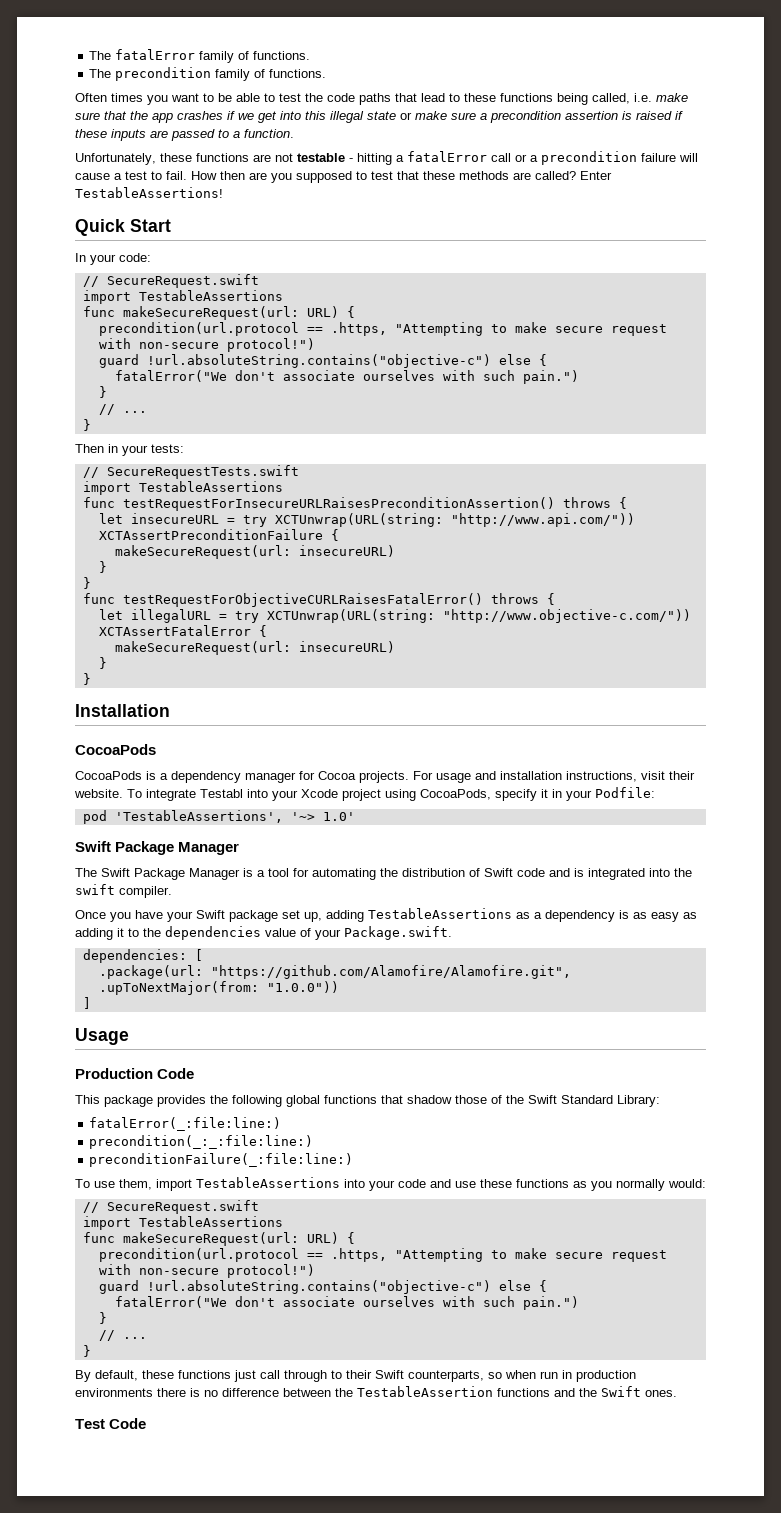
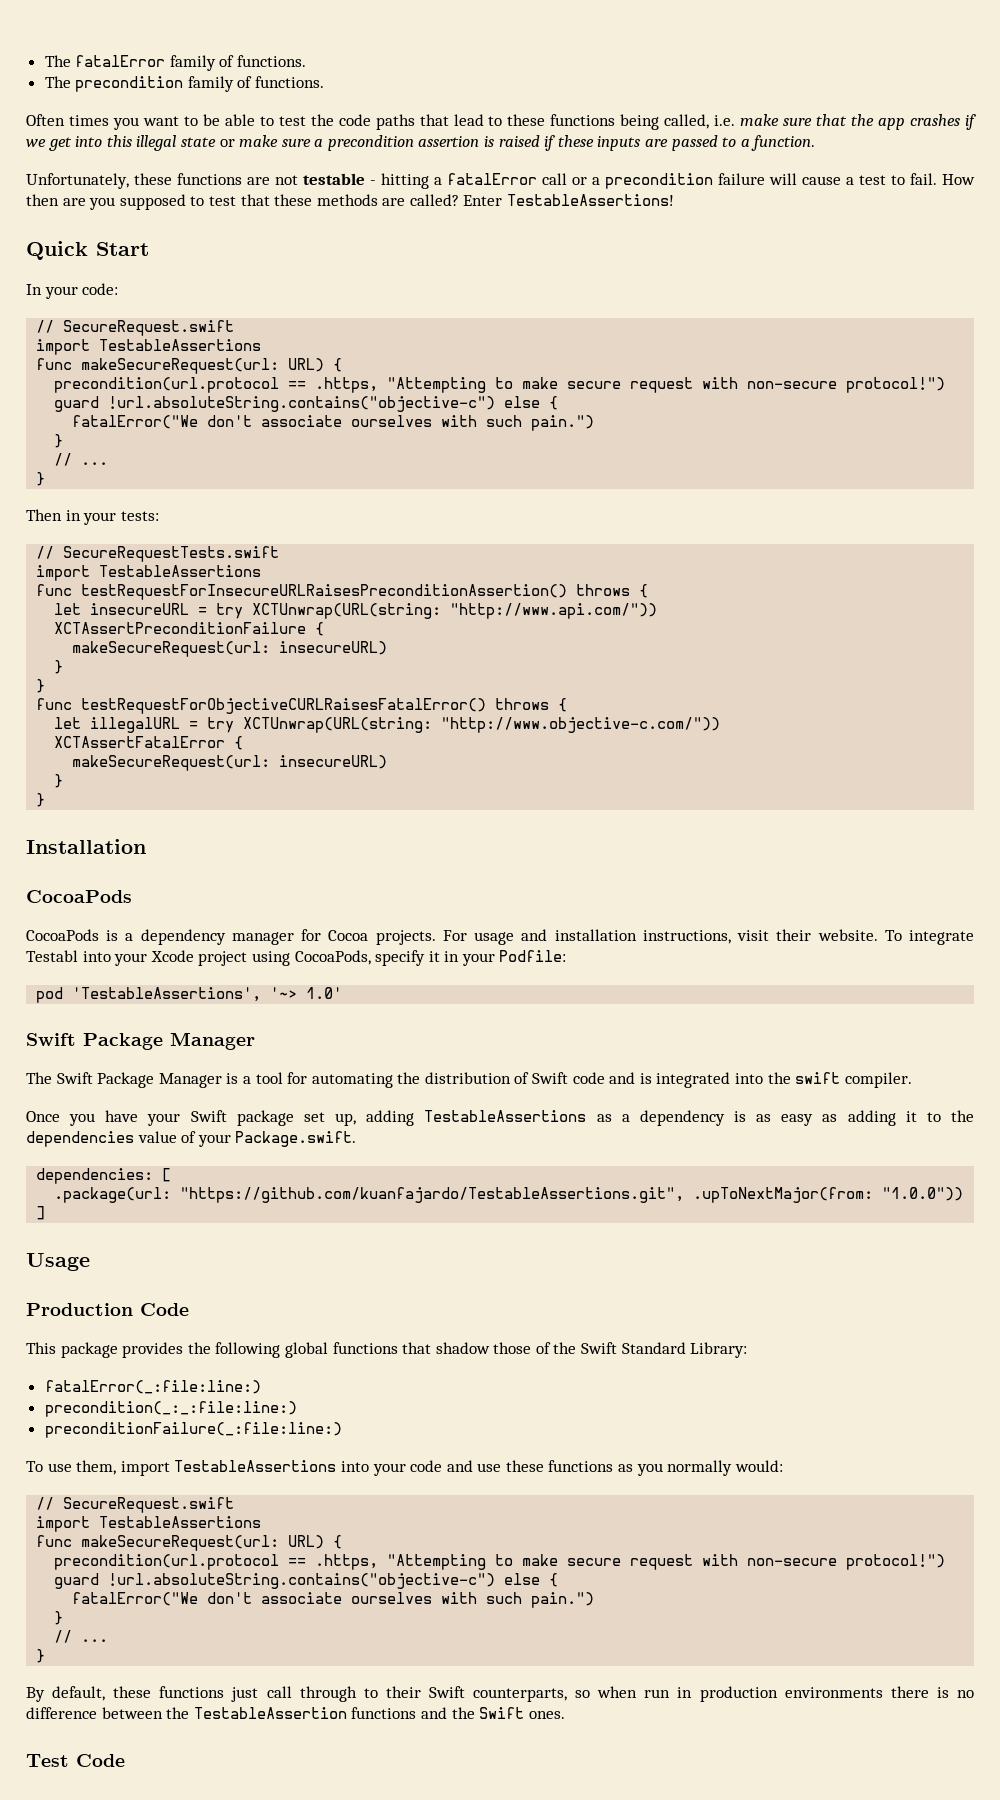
[210,965,571,979] "https://github.com/Alamofire/Alamofire.git", -> [180,1187,685,1203] "https://github.com/kuanfajardo/TestableAssertions.git",

